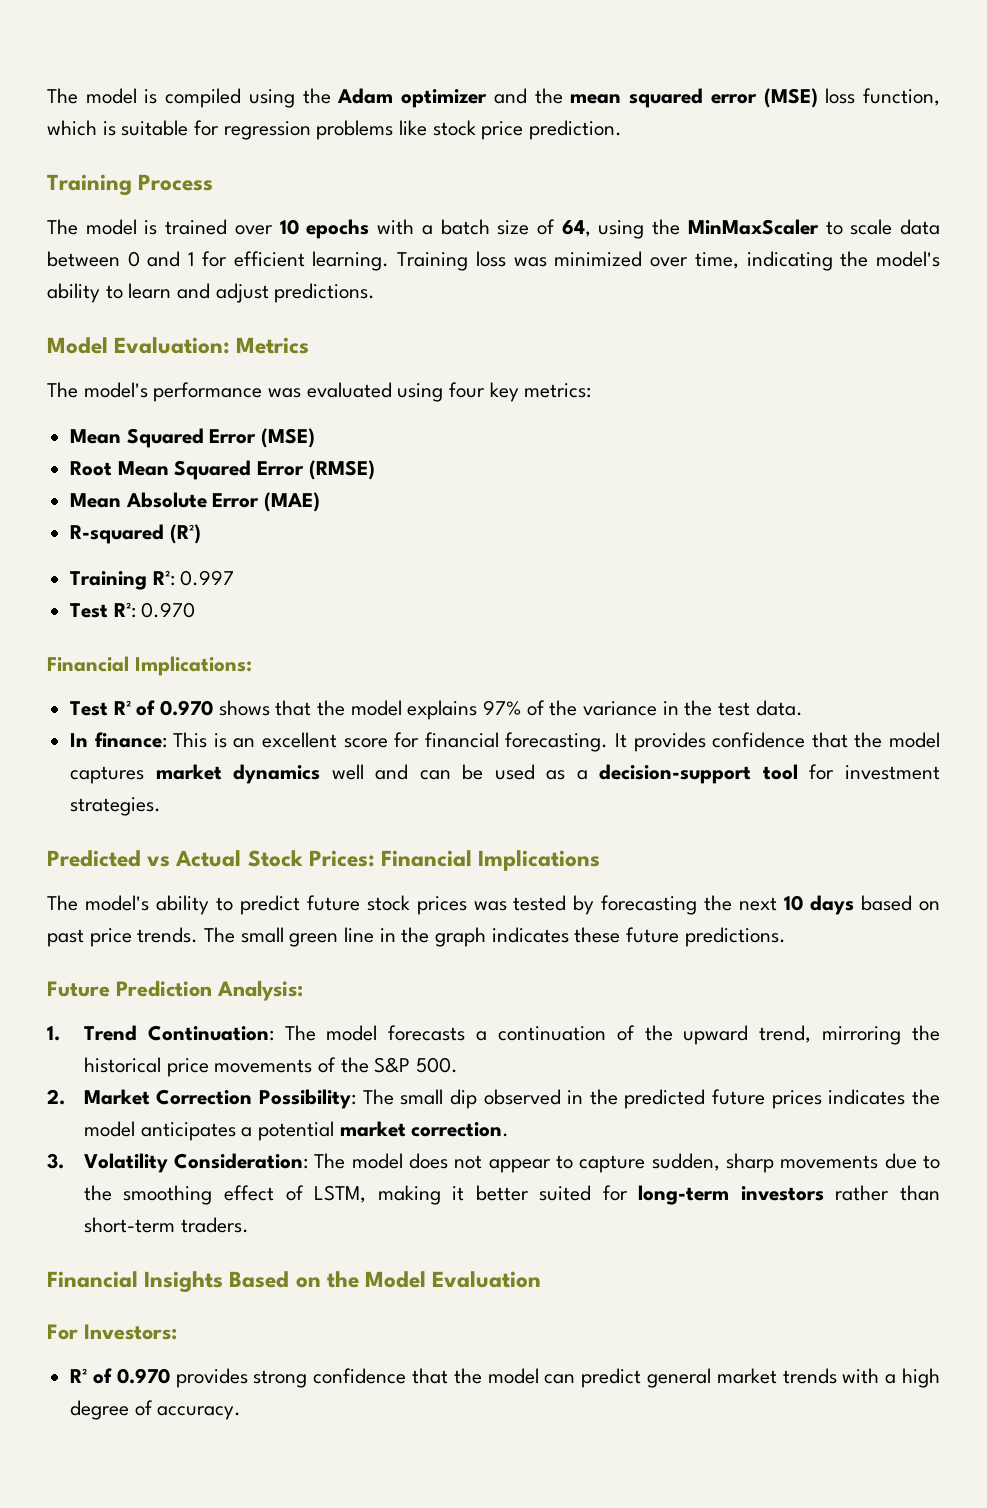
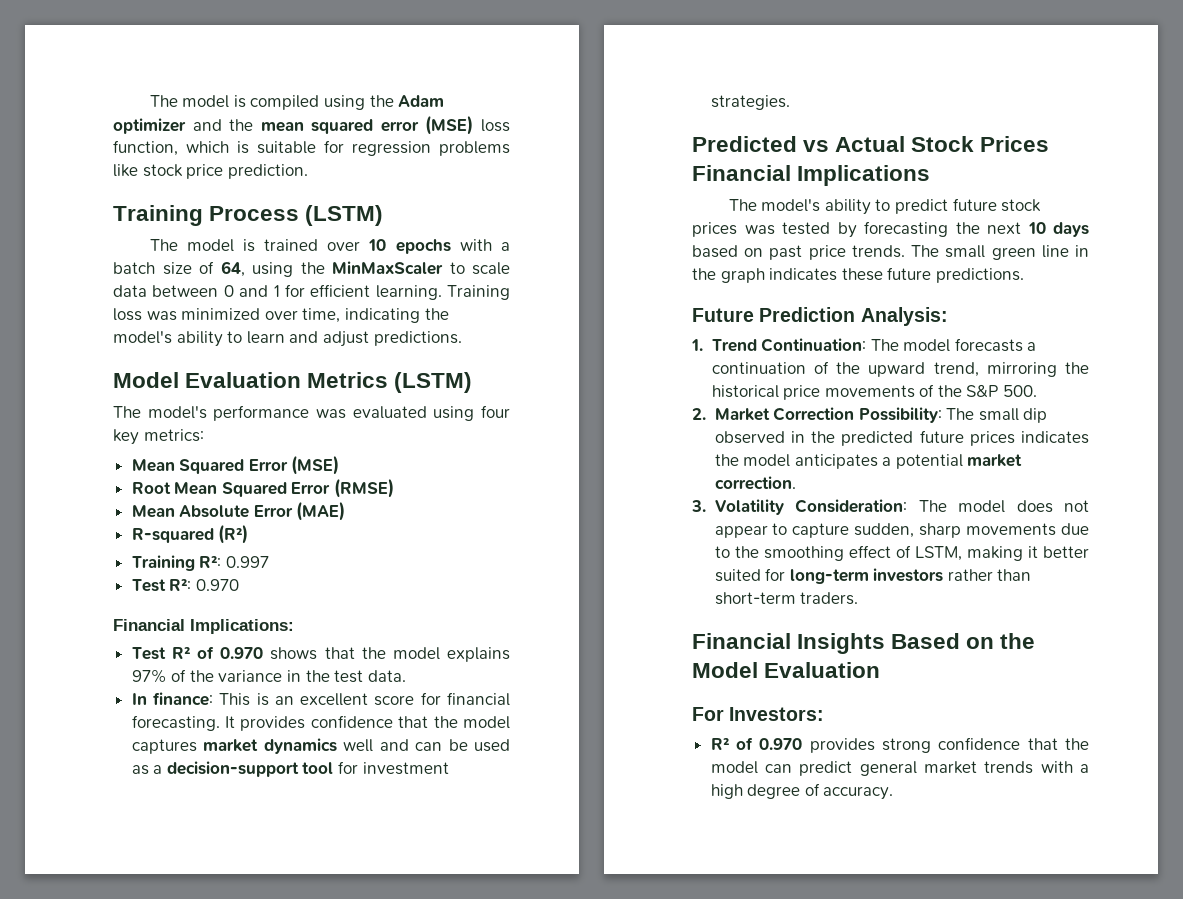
(214, 182) none -> [305,205,384,226] (LSTM)
[114,337,231,354] Evaluation: -> [185,372,302,388] Evaluation
(310, 345) none -> [394,372,473,393] (LSTM)
[308,850,375,867] Prices: -> [980,136,1050,152] Prices

